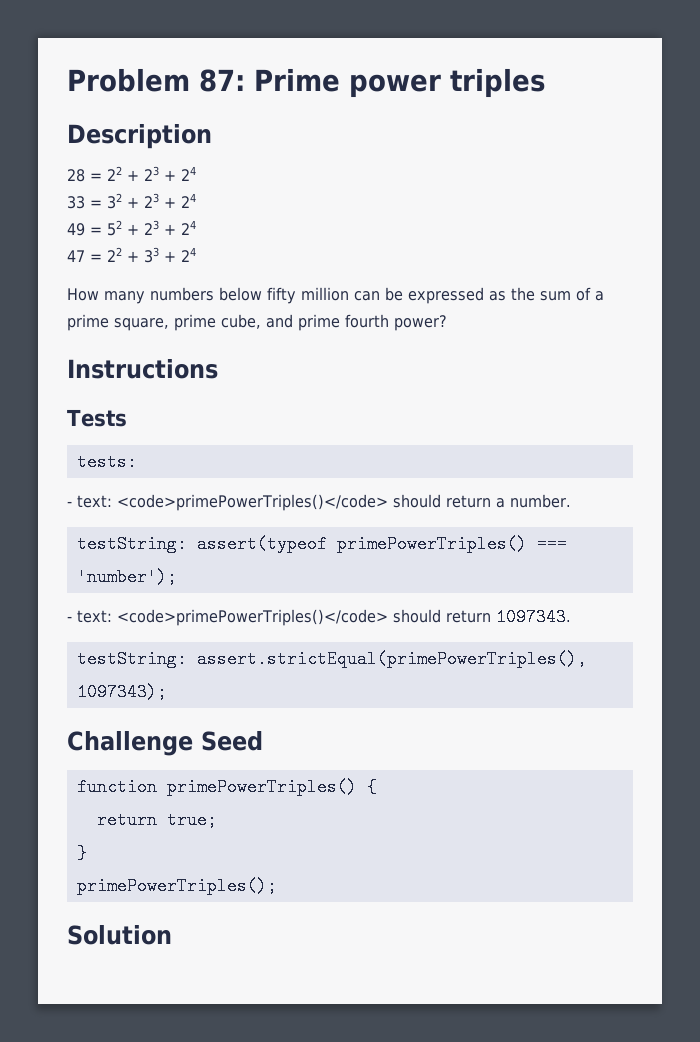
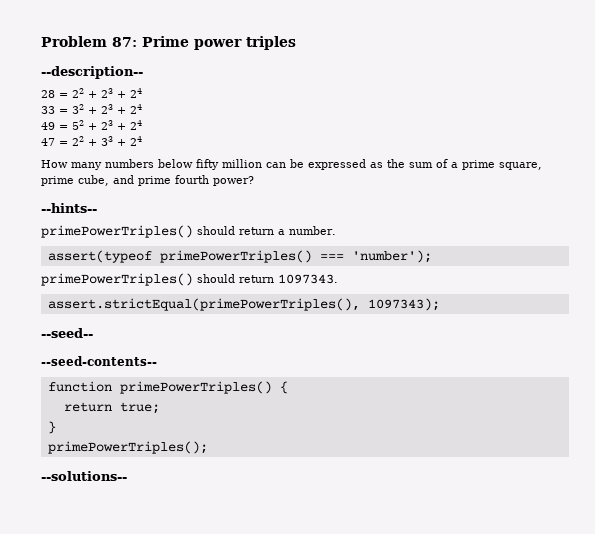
[67,124,212,149] Description -> [41,66,143,79] --description--
[67,359,218,379] [67,409,127,427] [76,453,137,471] [67,494,388,511] Instructions // Tests // tests: // - text: <code>primePowerTriples()</code> -> [41,203,97,213] [41,225,193,238] --hints-- // primePowerTriples()
[76,535,187,553] testString: -> (336, 230) none
[67,609,388,626] - text: <code>primePowerTriples()</code> -> [41,273,193,286] primePowerTriples()
[76,650,187,668] testString: -> (338, 279) none
[67,731,263,756] Challenge Seed -> [41,328,93,338] [41,356,157,366] --seed-- // --seed-contents--
[67,925,172,945] Solution -> [41,471,127,481] --solutions--

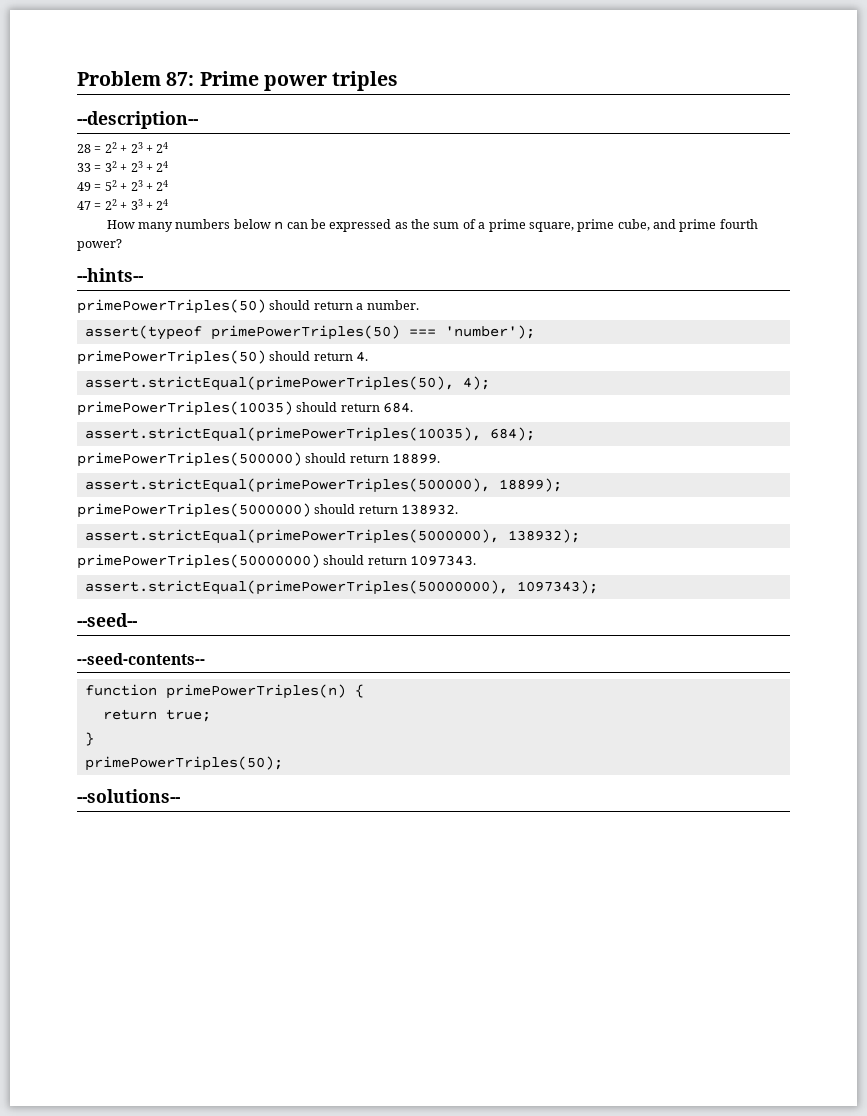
[196,159,262,170] fifty million -> [274,221,284,230] n
[41,225,193,238] primePowerTriples() -> [77,299,266,314] primePowerTriples(50)
[159,250,312,263] primePowerTriples() -> [210,325,400,340] primePowerTriples(50)
[41,273,193,286] primePowerTriples() -> [77,350,369,365] [84,376,490,391] [77,401,414,416] [84,427,535,442] [77,452,441,467] [84,478,562,493] [77,503,459,518] [84,529,580,544] [77,554,320,569] primePowerTriples(50) should return 4. // assert.strictEqual(primePowerTriples(50), 4); // primePowerTriples(10035) should return 684. // assert.strictEqual(primePowerTriples(10035), 684); // primePowerTriples(500000) should return 18899. // assert.strictEqual(primePowerTriples(500000), 18899); // primePowerTriples(5000000) should return 138932. // assert.strictEqual(primePowerTriples(5000000), 138932); // primePowerTriples(50000000)
[47,298,360,311] assert.strictEqual(primePowerTriples(), -> [84,580,508,595] assert.strictEqual(primePowerTriples(50000000),
[119,381,272,394] primePowerTriples() -> [165,684,346,699] primePowerTriples(n)
[47,441,208,454] primePowerTriples(); -> [84,756,283,771] primePowerTriples(50);

